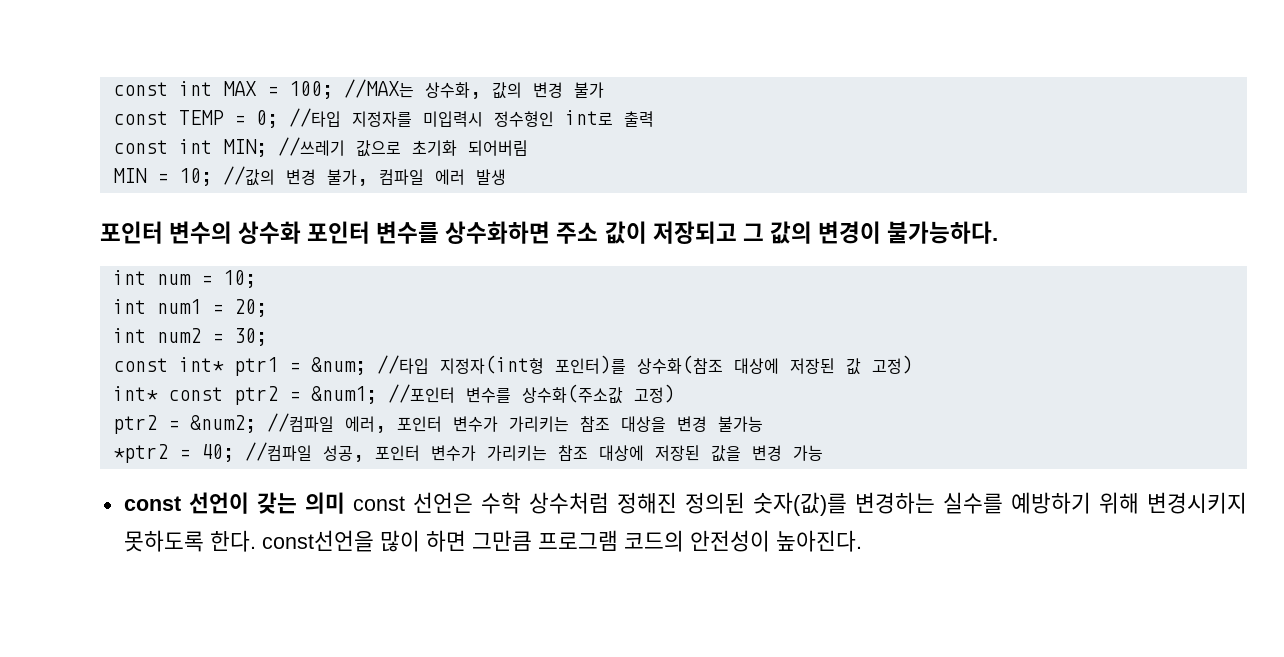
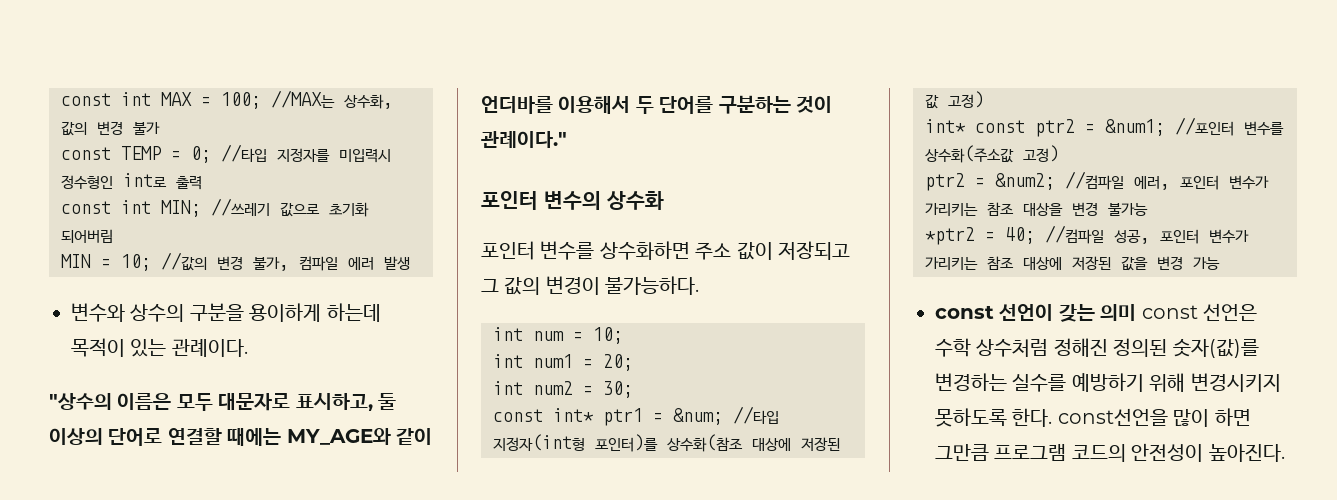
(506, 177) none -> [71,303,381,322] [71,338,248,357] [49,393,396,411] [49,428,432,446] [481,95,832,114] [481,131,567,148] // 변수와 상수의 구분을 용이하게 하는데 목적이 있는 관례이다. // "상수의 이름은 모두 대문자로 표시하고, 둘 이상의 단어로 연결할 때에는 MY_AGE와 같이 언더바를 이용해서 두 단어를 구분하는 것이 관례이다."
(302, 232) none -> (664, 200) //

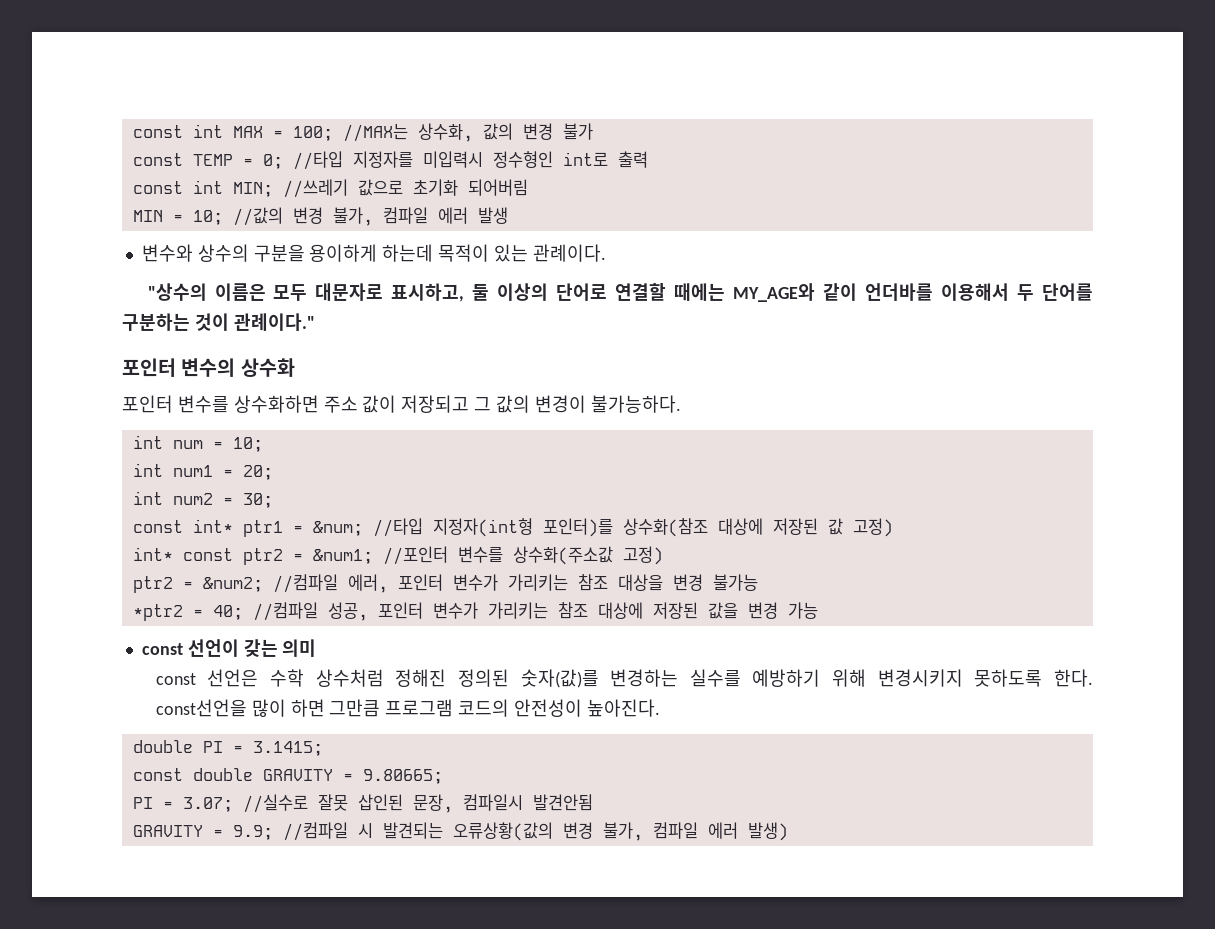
(1137, 312) none -> (317, 648) //
(1285, 453) none -> [132,740,323,756] [132,768,443,784] [132,794,593,813] [132,822,788,841] // double PI = 3.1415; // const double GRAVITY = 9.80665; // PI = 3.07; //실수로 잘못 삽인된 문장, 컴파일시 발견안됨 // GRAVITY = 9.9; //컴파일 시 발견되는 오류상황(값의 변경 불가, 컴파일 에러 발생)

